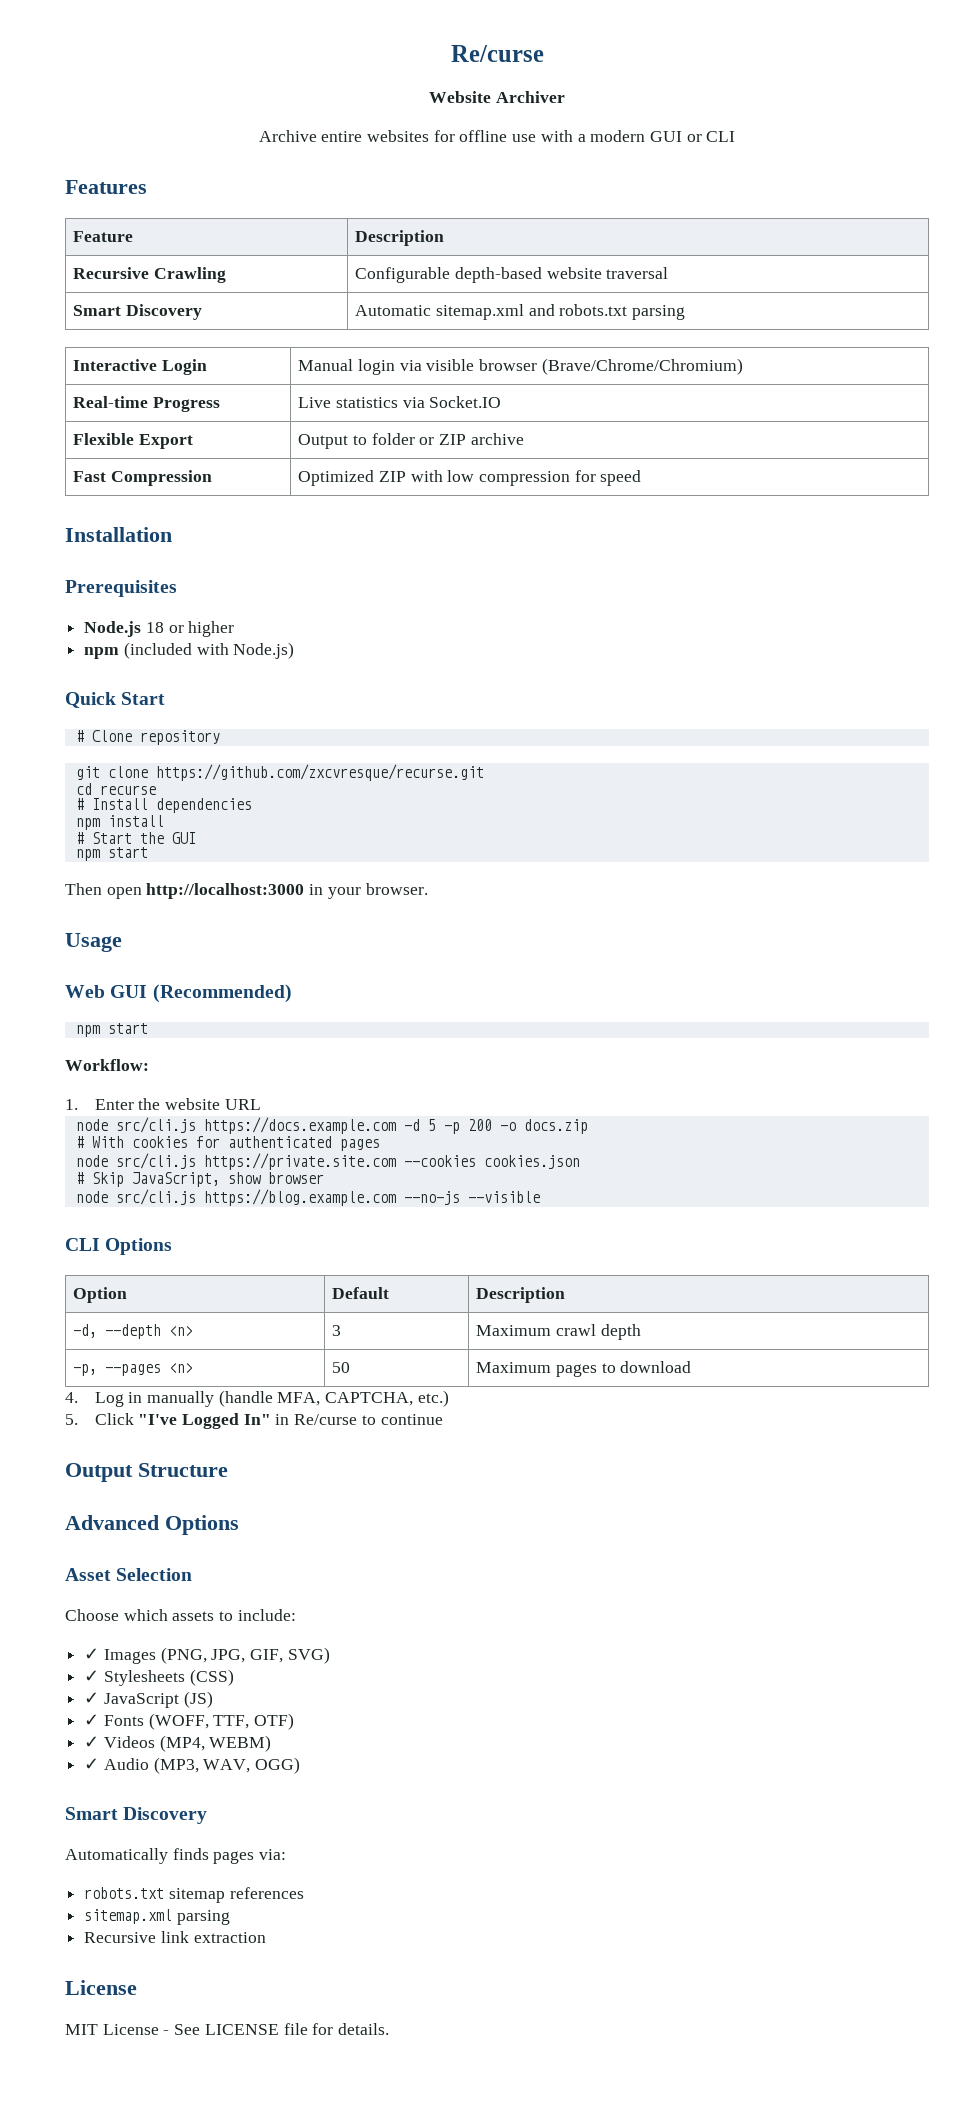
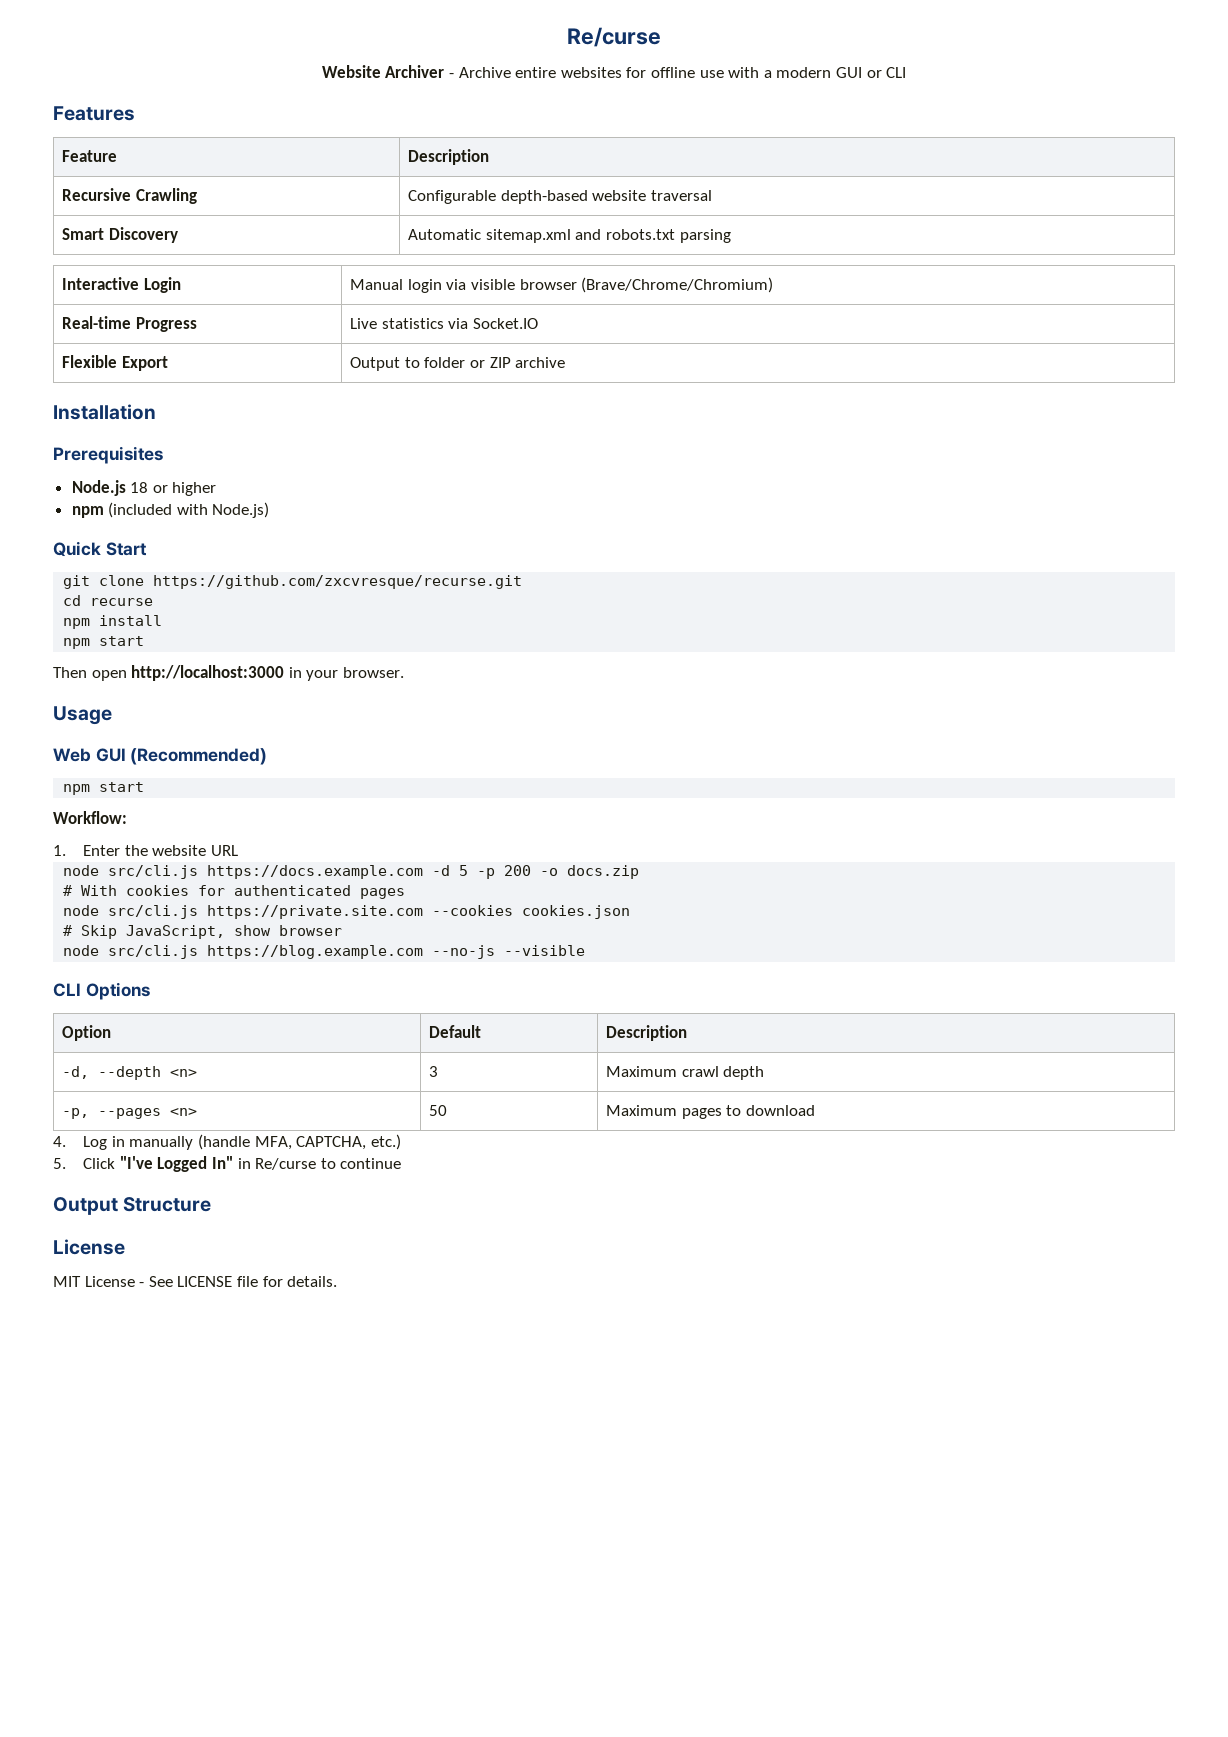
(565, 97) // -> [449,73,455,78] -
[73,470,212,486] [298,470,642,486] // Fast Compression | Optimized ZIP with low compression for speed -> (566, 362) none
[75,730,220,745] // # Clone repository -> (147, 549) none
[75,798,252,813] // # Install dependencies -> (154, 602) none
[75,832,196,844] // # Start the GUI -> (163, 620) none
[65,1515,239,1535] [65,1568,193,1581] [65,1609,296,1621] [84,1647,330,1664] [84,1669,234,1686] [84,1691,213,1708] [84,1713,295,1730] [84,1735,272,1752] [84,1757,301,1774] [65,1807,208,1824] [65,1848,287,1864] [84,1887,304,1903] [84,1909,230,1925] [84,1931,266,1943] // Advanced Options // Asset Selection // Choose which assets to include: // ✓ Images (PNG, JPG, GIF, SVG) // ✓ Stylesheets (CSS) // ✓ JavaScript (JS) // ✓ Fonts (WOFF, TTF, OTF) // ✓ Videos (MP4, WEBM) // ✓ Audio (MP3, WAV, OGG) // Smart Discovery // Automatically finds pages via: // robots.txt sitemap references // sitemap.xml parsing // Recursive link extraction -> (212, 1204) none

